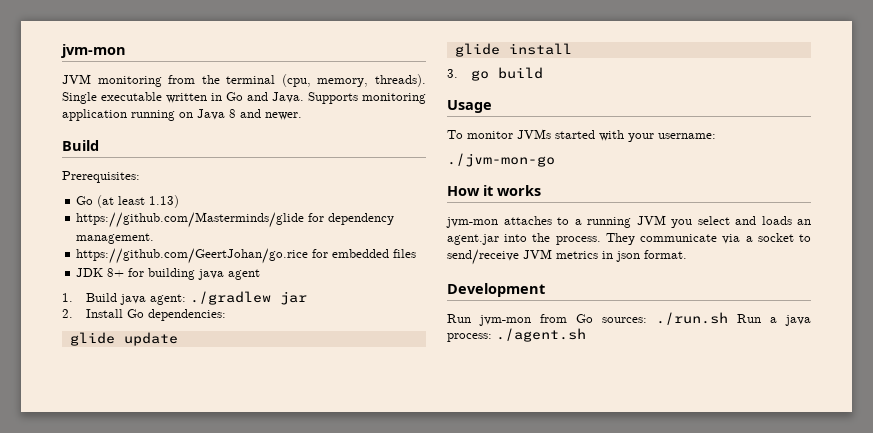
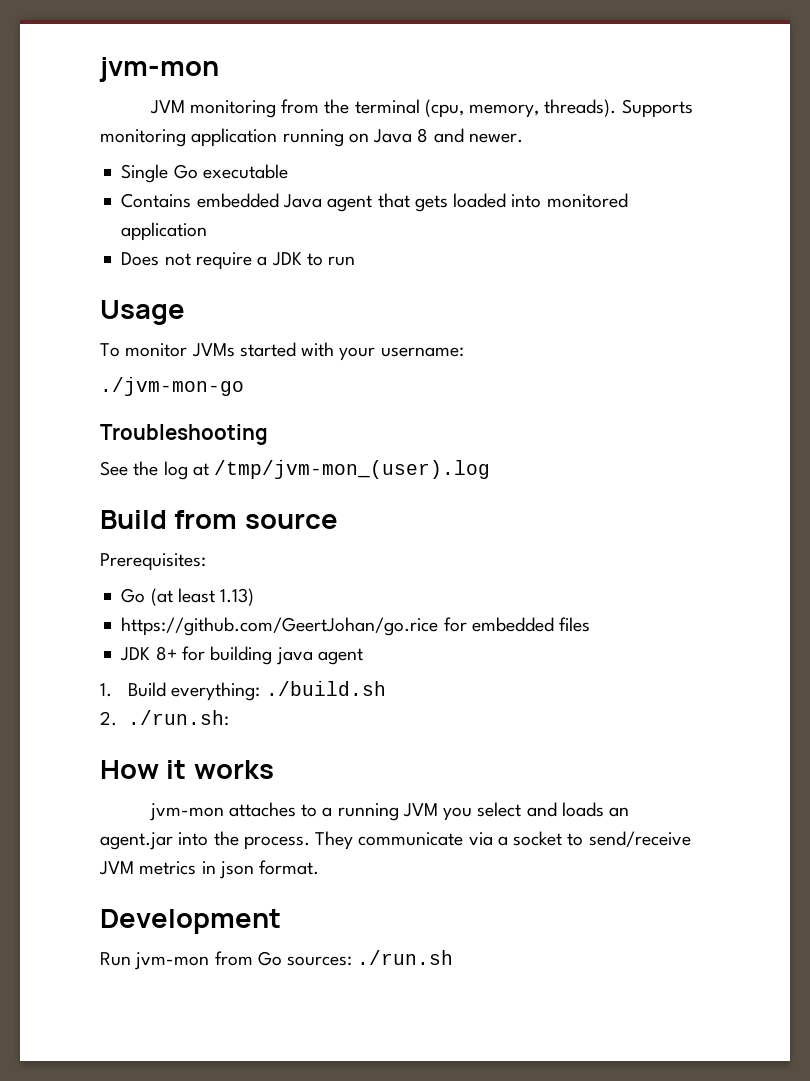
[62,92,304,104] Single executable written in Go and Java. -> (617, 108) none
[62,140,99,151] // Build -> [121,164,288,183] [121,193,628,212] [121,222,208,241] [121,252,356,270] [100,300,185,325] [100,342,464,361] [100,377,244,396] [100,424,268,445] [100,460,491,480] [100,510,338,529] // Single Go executable // Contains embedded Java agent that gets loaded into monitored application // Does not require a JDK to run // Usage // To monitor JVMs started with your username: // ./jvm-mon-go // Troubleshooting // See the log at /tmp/jvm-mon_(user).log // Build from source
[76,212,395,228] [76,233,155,244] // https://github.com/Masterminds/glide for dependency management. -> (255, 597) none
[120,291,308,305] [62,309,227,321] [69,332,178,346] [454,43,572,57] [447,67,544,81] [447,100,492,113] [447,129,716,142] [447,153,555,167] java agent: ./gradlew jar // 2. Install Go dependencies: // glide update // glide install // 3. go build // Usage // To monitor JVMs started with your username: // ./jvm-mon-go -> [171,681,386,701] [100,710,230,726] everything: ./build.sh // 2. ./run.sh:
[737,314,811,326] [447,328,586,342] Run a java process: ./agent.sh -> (454, 957) none

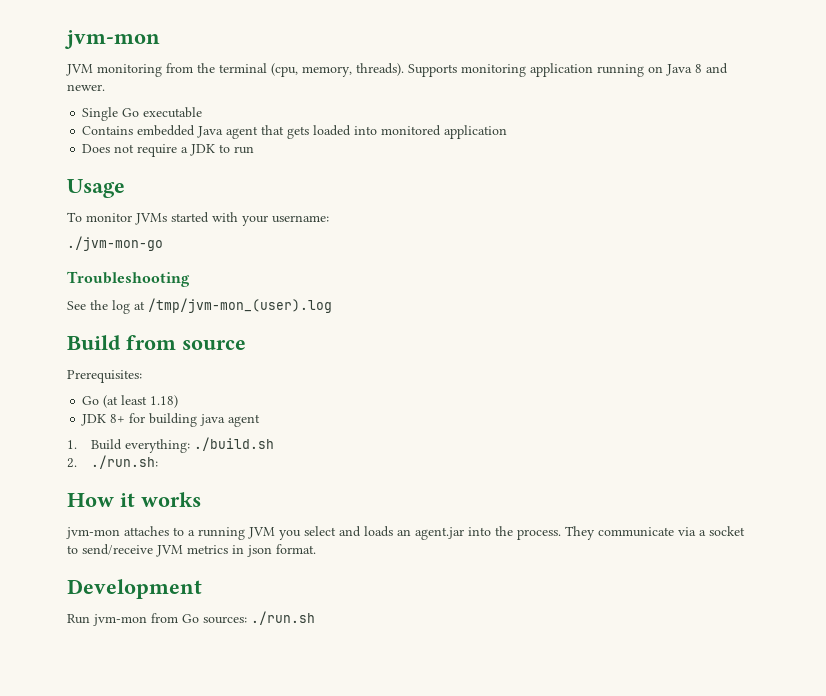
[220,588,255,606] [121,617,591,636] 1.13) // https://github.com/GeertJohan/go.rice for embedded files -> [150,395,179,408] 1.18)

